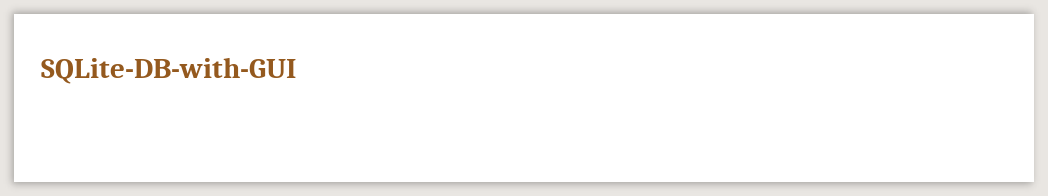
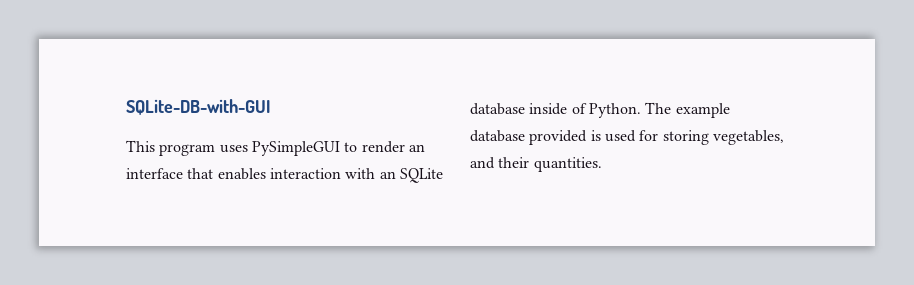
(296, 70) none -> [126,140,425,156] [126,168,443,183] [470,102,730,118] [470,130,784,145] [470,157,602,172] // This program uses PySimpleGUI to render an interface that enables interaction with an SQLite database inside of Python. The example database provided is used for storing vegetables, and their quantities.

